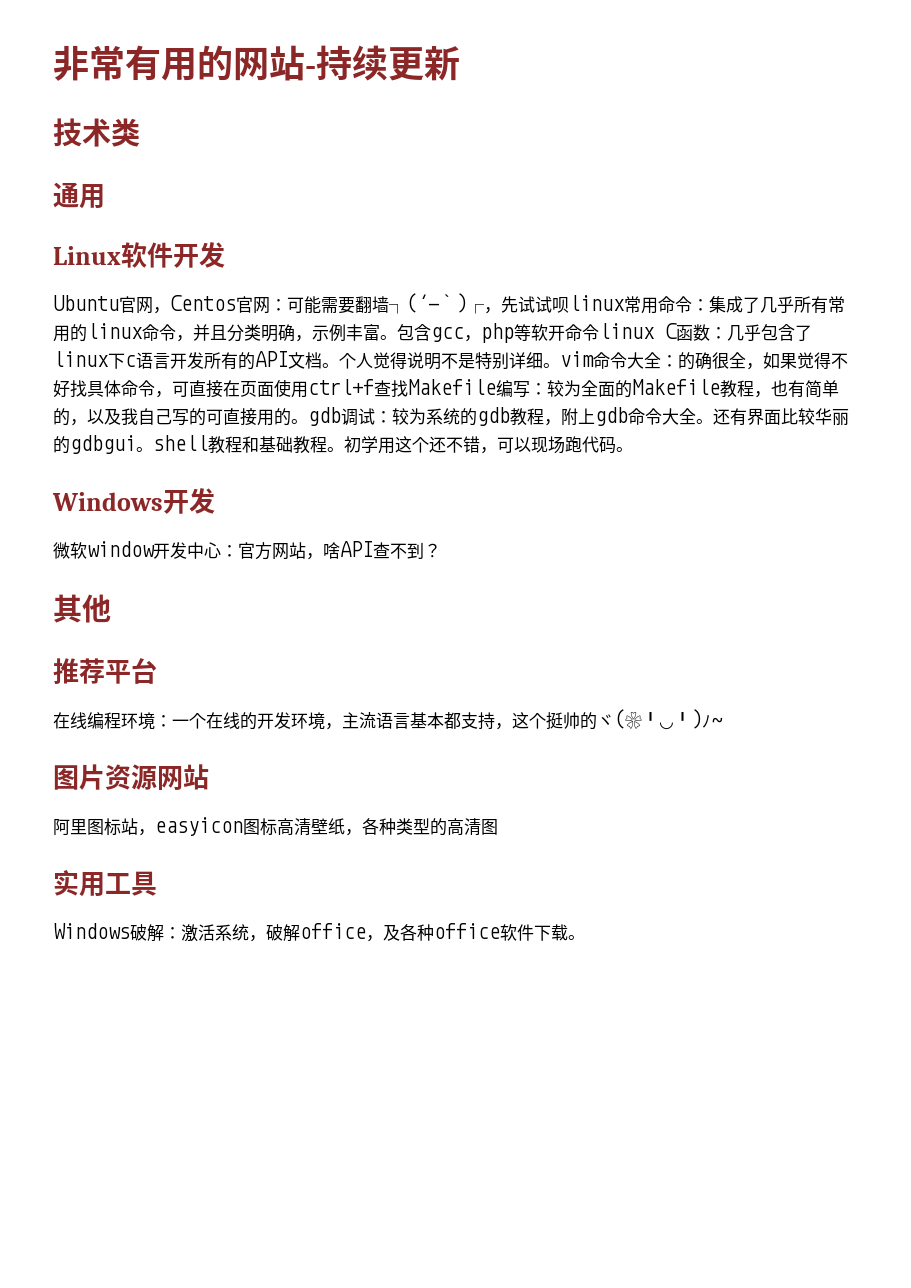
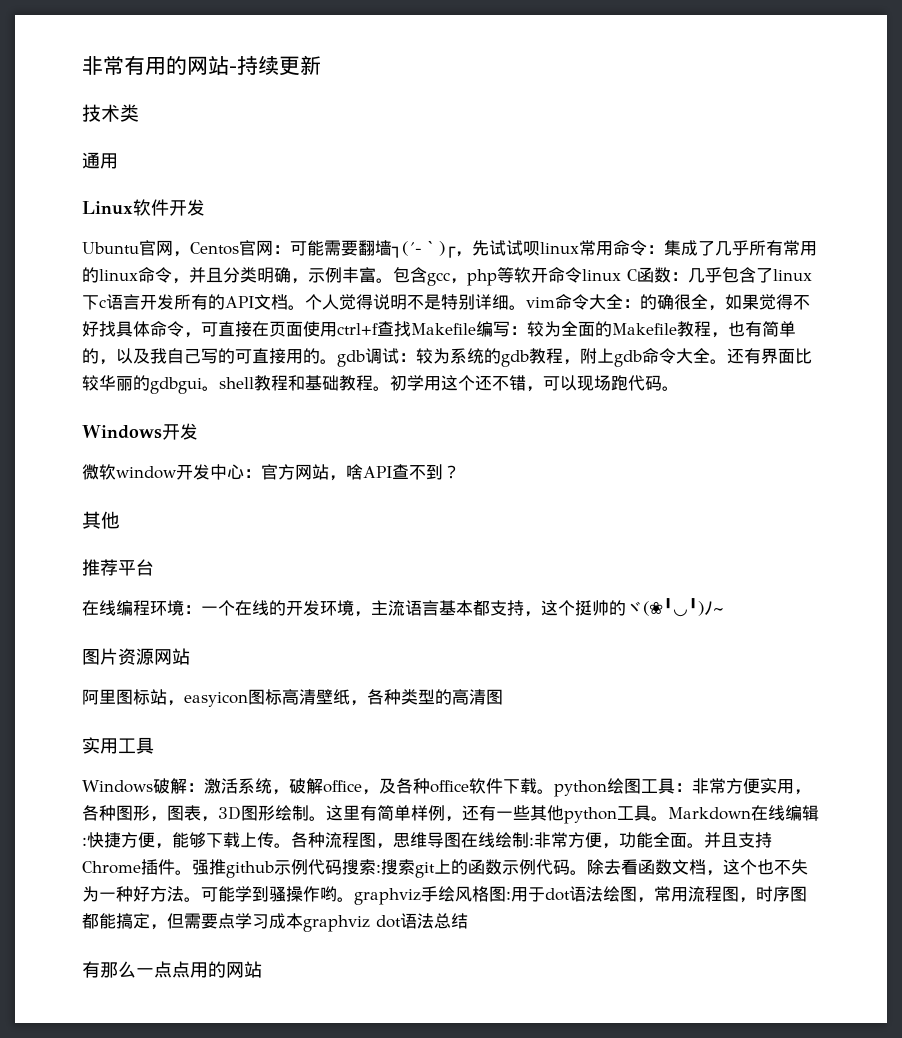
(585, 937) none -> [554,778,811,797] [82,805,819,824] [82,832,772,849] [82,859,808,878] [82,886,807,905] [82,913,468,932] [82,961,262,978] python绘图工具：非常方便实用，各种图形，图表，3D图形绘制。这里有简单样例，还有一些其他python工具。Markdown在线编辑:快捷方便，能够下载上传。各种流程图，思维导图在线绘制:非常方便，功能全面。并且支持Chrome插件。强推github示例代码搜索:搜索git上的函数示例代码。除去看函数文档，这个也不失为一种好方法。可能学到骚操作哟。graphviz手绘风格图:用于dot语法绘图，常用流程图，时序图都能搞定，但需要点学习成本graphviz dot语法总结 // 有那么一点点用的网站

